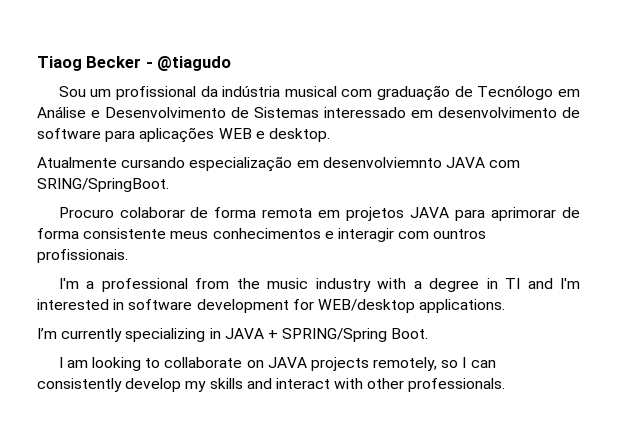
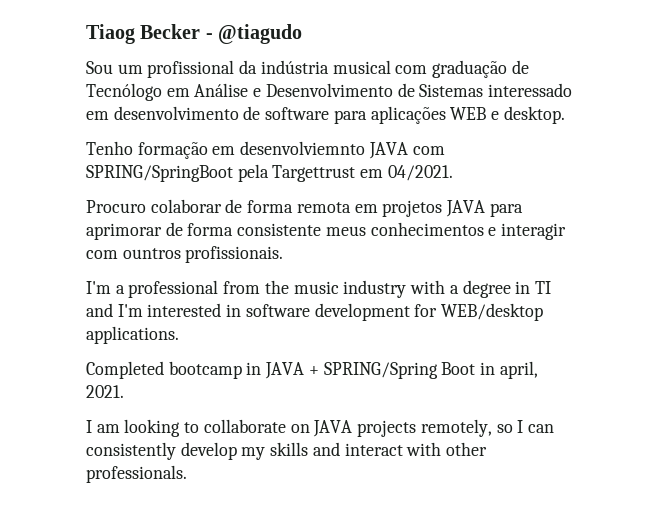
[37,156,293,172] Atualmente cursando especialização -> [86,141,208,159] Tenho formação
[37,178,169,192] SRING/SpringBoot. -> [86,164,453,182] SPRING/SpringBoot pela Targettrust em 04/2021.
[37,328,206,342] I’m currently specializing -> [86,361,242,379] Completed bootcamp
[391,328,429,339] Boot. -> [441,361,538,379] [86,385,124,398] Boot in april, 2021.

